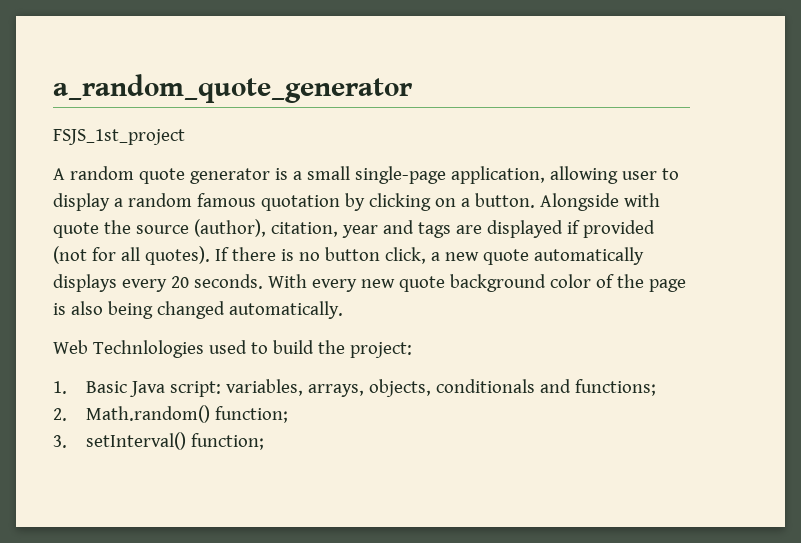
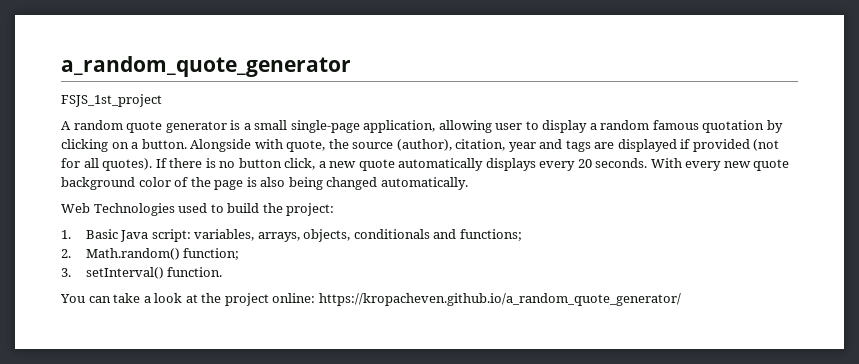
[53,222,99,238] quote -> [286,140,326,152] quote,
[92,340,204,358] Technlologies -> [93,203,175,216] Technologies
[191,433,265,450] function; -> [167,267,223,277] [60,293,681,306] function. // You can take a look at the project online: https://kropacheven.github.io/a_random_quote_generator/

